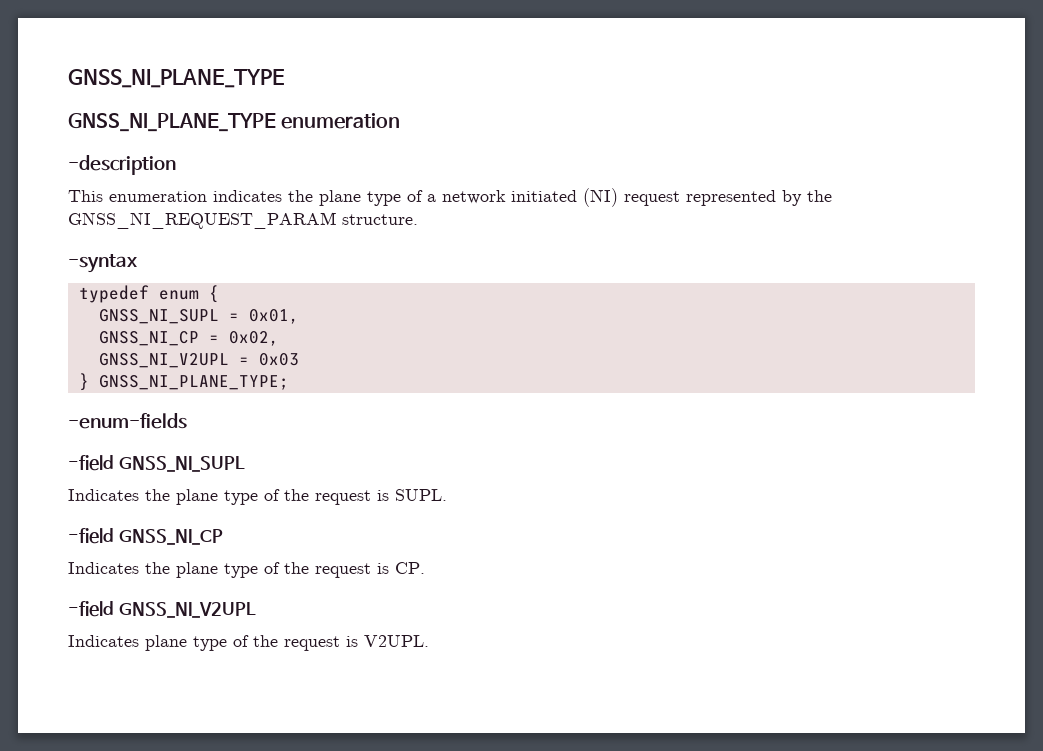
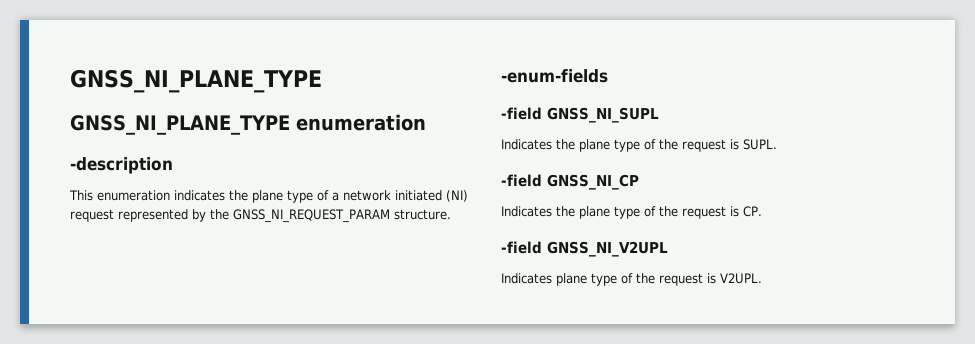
[68,254,137,273] [78,285,219,303] [98,309,299,324] [98,331,279,346] [98,353,299,368] [78,373,289,391] // -syntax // typedef enum { // GNSS_NI_SUPL = 0x01, // GNSS_NI_CP = 0x02, // GNSS_NI_V2UPL = 0x03 // } GNSS_NI_PLANE_TYPE; -> (451, 214) none

